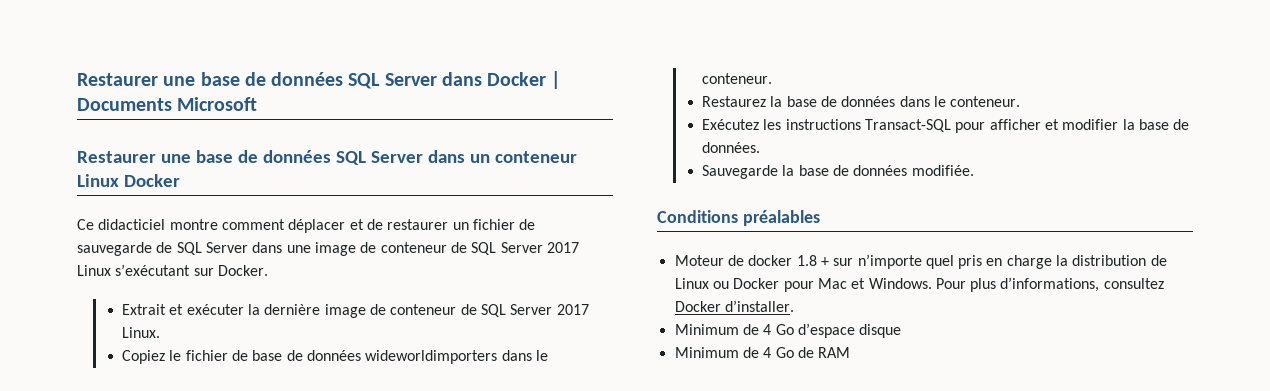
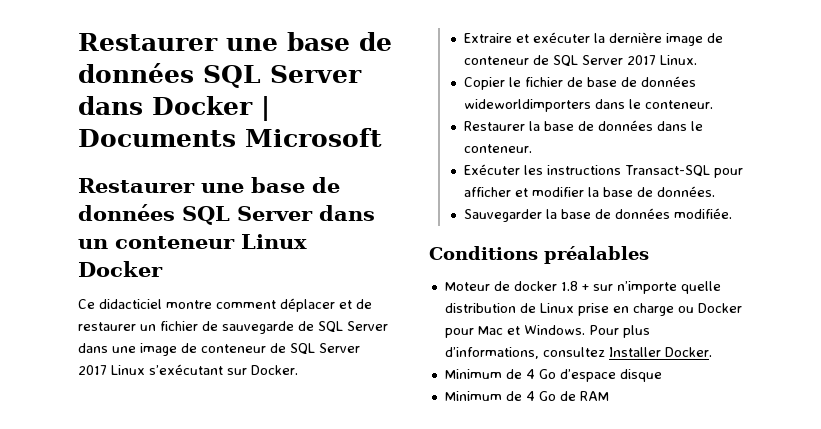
[122,304,167,315] Extrait -> [463,33,512,43] Extraire
[122,350,166,364] Copiez -> [463,77,505,90] Copier
[702,96,767,107] Restaurez -> [463,121,525,131] Restaurer
[702,119,760,130] Exécutez -> [463,164,520,175] Exécuter
[702,165,779,179] Sauvegarde -> [463,209,542,222] Sauvegarder
[925,255,1167,269] [674,278,709,289] quel pris en charge la distribution de Linux -> [680,281,721,294] [444,303,674,316] quelle distribution de Linux prise en charge
[674,300,794,312] Docker d’installer. -> [608,347,712,357] Installer Docker.

